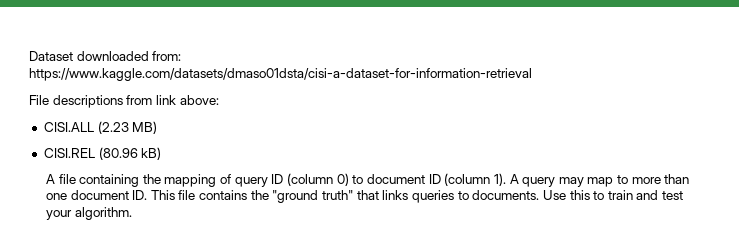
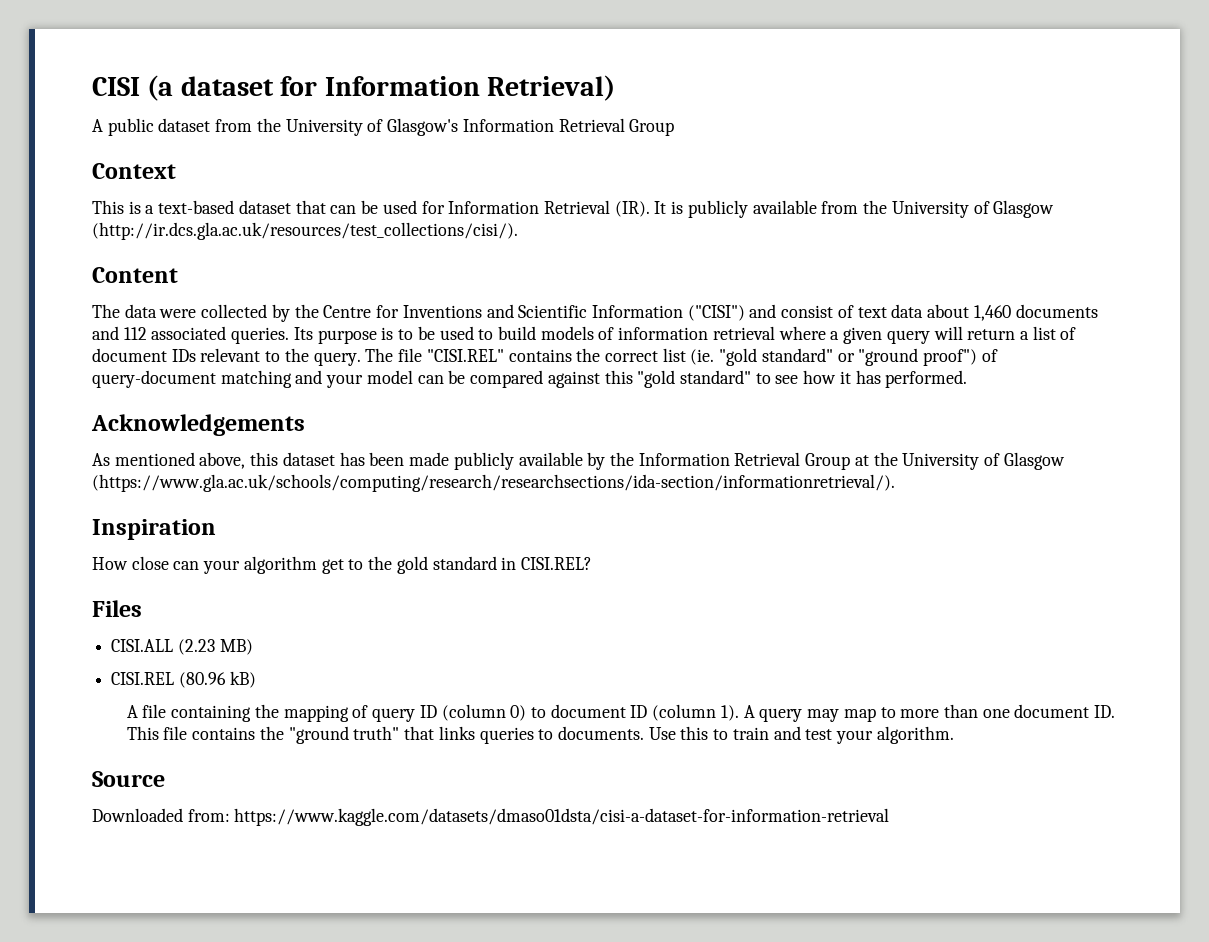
[29,51,182,61] [29,68,532,81] [29,95,219,108] Dataset downloaded from: // https://www.kaggle.com/datasets/dmaso01dsta/cisi-a-dataset-for-information-retrieval // File descriptions from link above: -> [92,75,616,101] [92,118,675,136] [92,163,176,179] [92,200,1055,218] [92,222,518,240] [92,267,178,283] [92,304,1098,322] [92,326,1077,344] [92,348,998,366] [92,370,968,388] [91,414,305,436] [92,452,1065,470] [92,474,895,492] [92,519,216,540] [92,556,592,574] [92,600,142,617] CISI (a dataset for Information Retrieval) // A public dataset from the University of Glasgow's Information Retrieval Group // Context // This is a text-based dataset that can be used for Information Retrieval (IR). It is publicly available from the University of Glasgow (http://ir.dcs.gla.ac.uk/resources/test_collections/cisi/). // Content // The data were collected by the Centre for Inventions and Scientific Information ("CISI") and consist of text data about 1,460 documents and 112 associated queries. Its purpose is to be used to build models of information retrieval where a given query will return a list of document IDs relevant to the query. The file "CISI.REL" contains the correct list (ie. "gold standard" or "ground proof") of query-document matching and your model can be compared against this "gold standard" to see how it has performed. // Acknowledgements // As mentioned above, this dataset has been made publicly available by the Information Retrieval Group at the University of Glasgow (https://www.gla.ac.uk/schools/computing/research/researchsections/ida-section/informationretrieval/). // Inspiration // How close can your algorithm get to the gold standard in CISI.REL? // Files
(132, 213) none -> [92,771,165,787] [92,808,890,826] // Source // Downloaded from: https://www.kaggle.com/datasets/dmaso01dsta/cisi-a-dataset-for-information-retrieval

